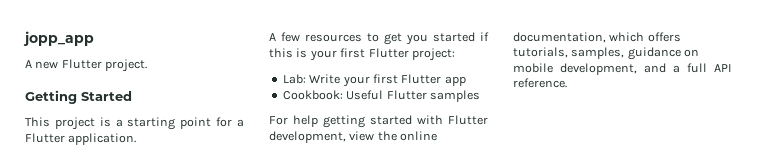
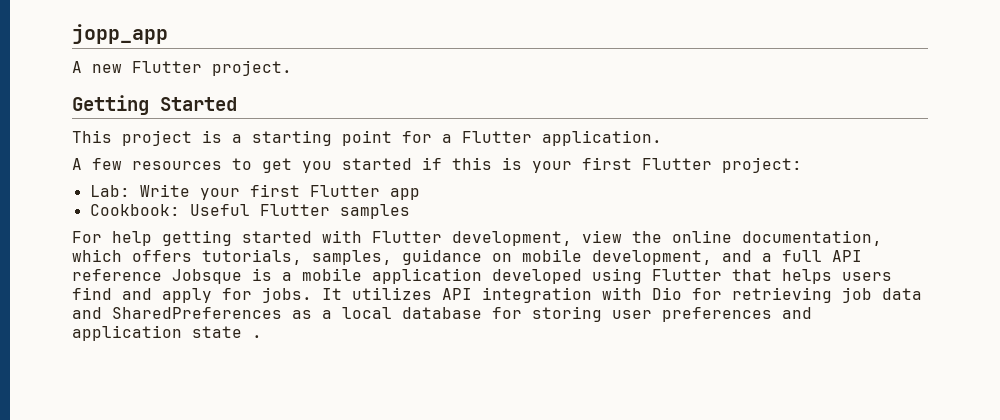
[513,78,567,88] reference. -> [72,268,892,284] [72,287,922,303] [72,306,812,322] [72,325,262,341] reference Jobsque is a mobile application developed using Flutter that helps users find and apply for jobs. It utilizes API integration with Dio for retrieving job data and SharedPreferences as a local database for storing user preferences and application state .

